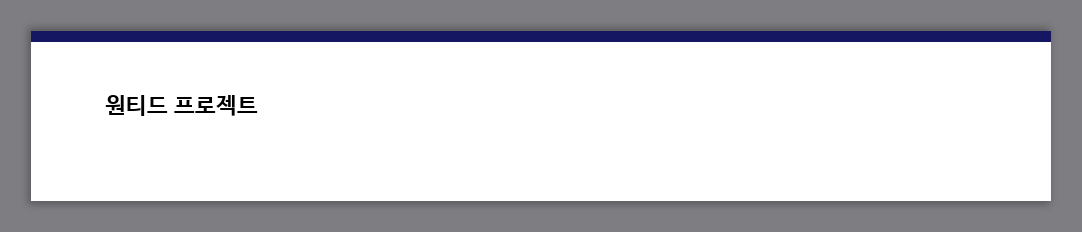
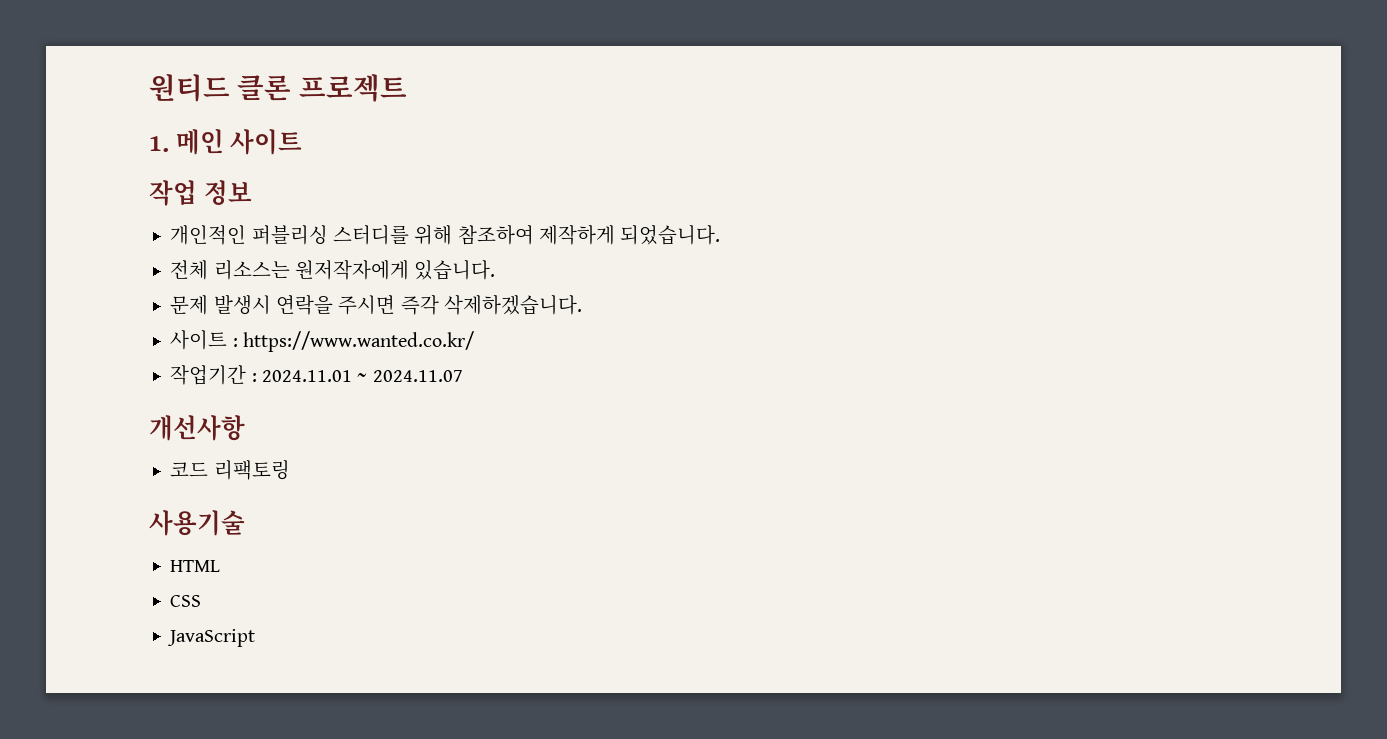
(168, 105) none -> [237,75,292,101] 클론
(259, 105) none -> [149,129,303,155] [149,180,252,206] [170,225,721,245] [170,260,496,280] [170,294,582,315] [170,330,474,352] [170,365,463,385] [149,415,245,441] [170,460,290,480] [149,510,245,536] [170,560,221,572] [170,595,202,607] [167,629,256,647] // 1. 메인 사이트 // 작업 정보 // 개인적인 퍼블리싱 스터디를 위해 참조하여 제작하게 되었습니다. // 전체 리소스는 원저작자에게 있습니다. // 문제 발생시 연락을 주시면 즉각 삭제하겠습니다. // 사이트 : https://www.wanted.co.kr/ // 작업기간 : 2024.11.01 ~ 2024.11.07 // 개선사항 // 코드 리팩토링 // 사용기술 // HTML // CSS // JavaScript

